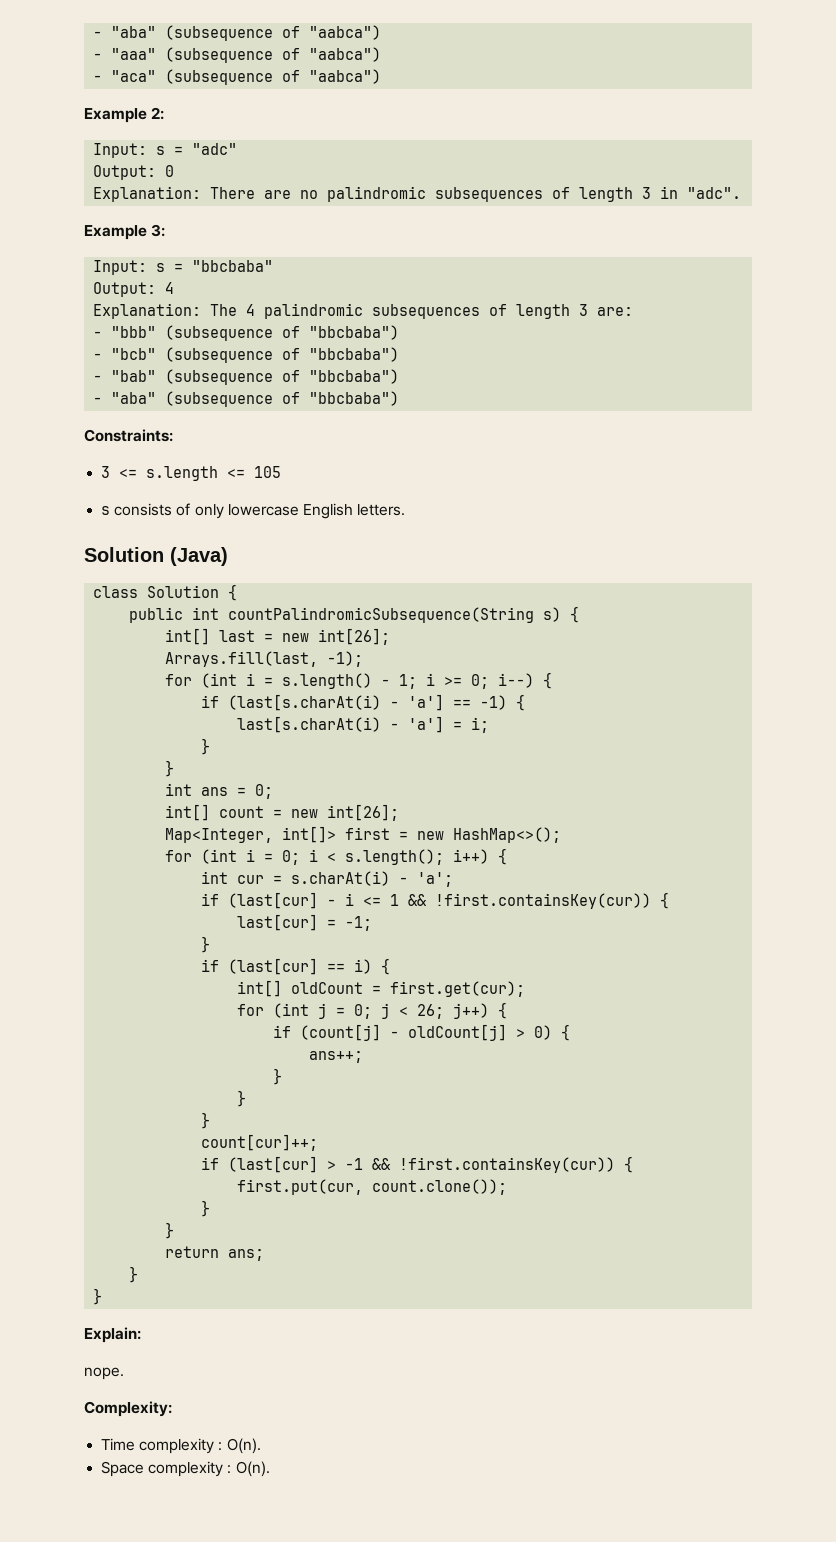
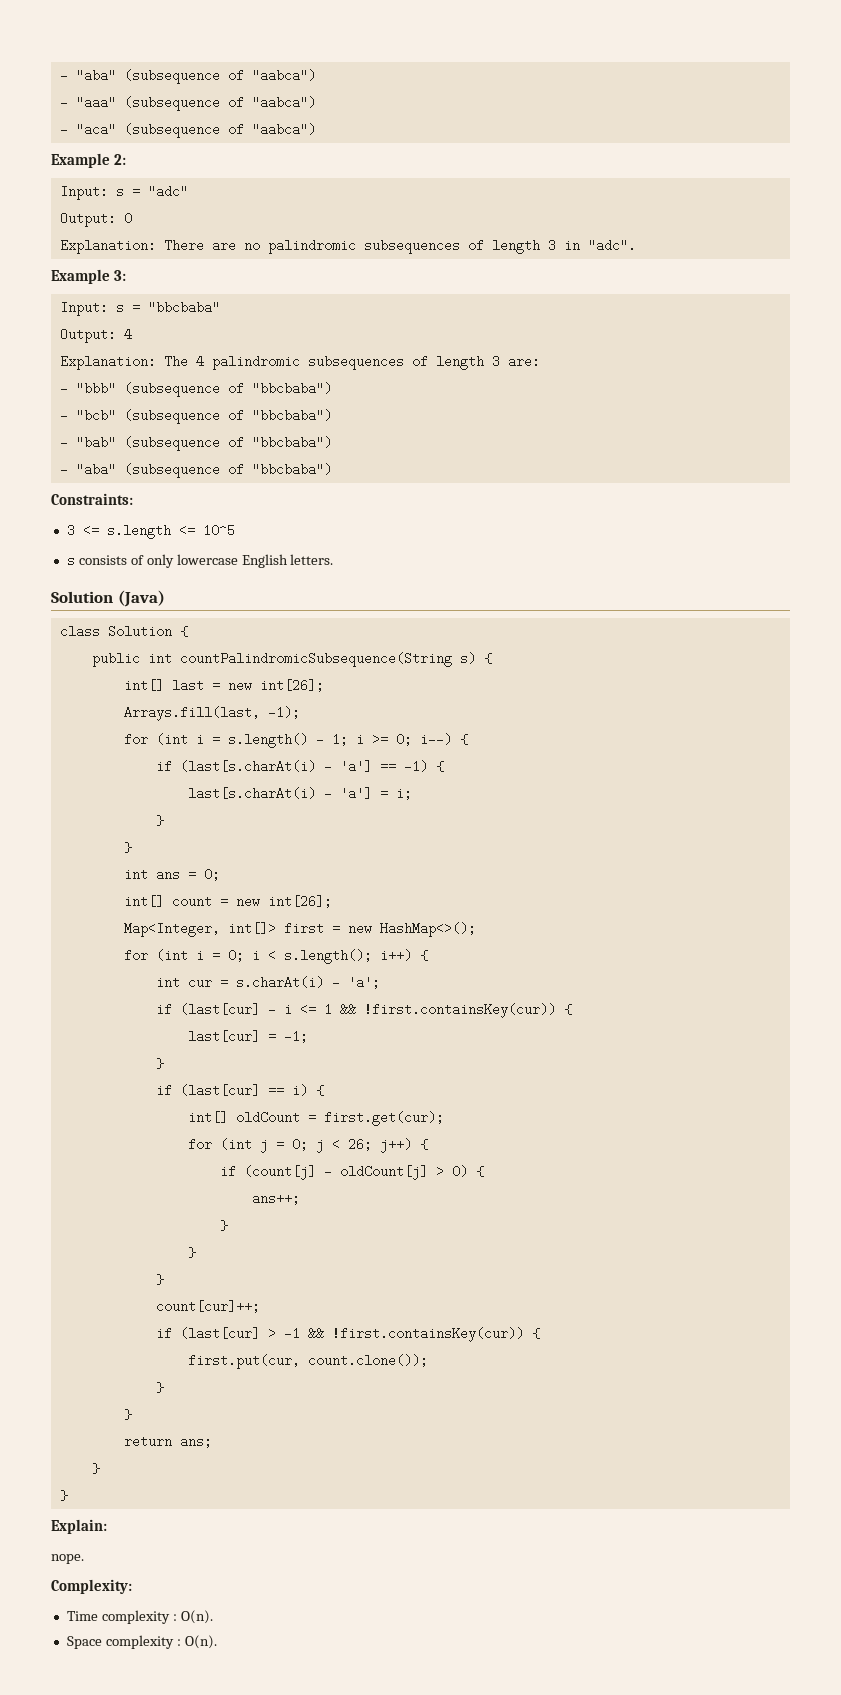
[254,466,282,478] 105 -> [202,524,235,537] 10^5

